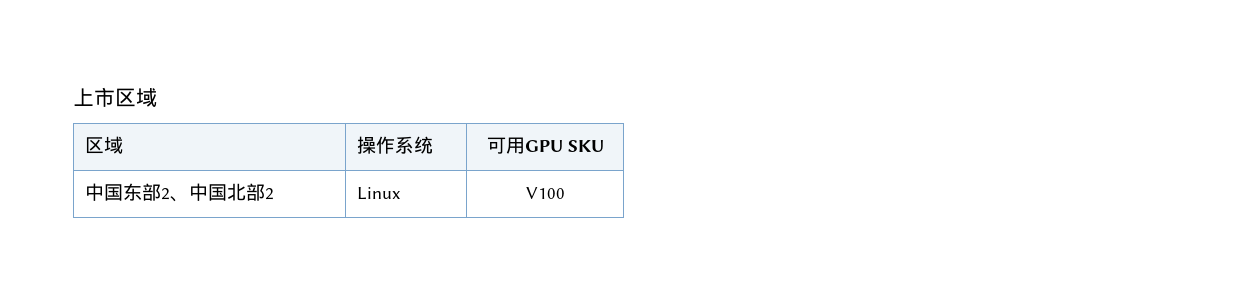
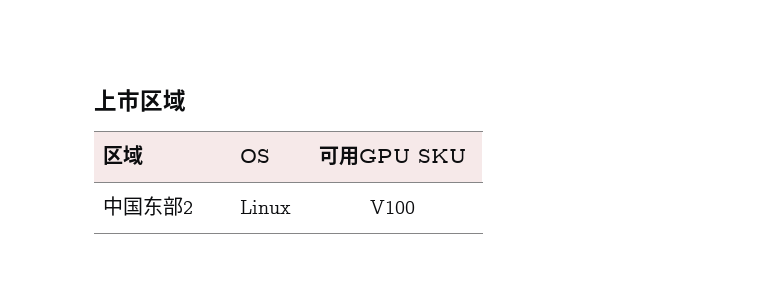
[357,136,434,154] 操作系统 -> [240,149,271,163] OS
[170,183,275,202] 、中国北部2 -> (194, 207) none

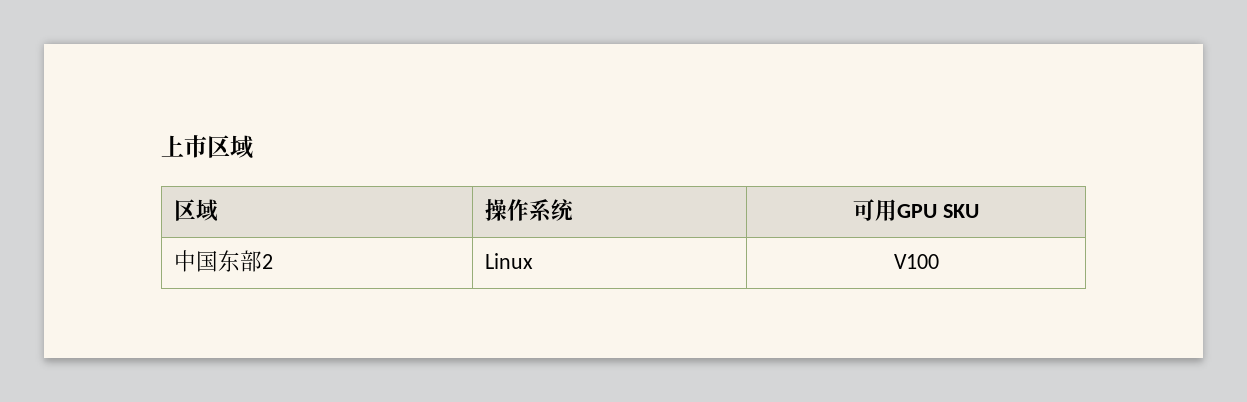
[240,149,271,163] OS -> [484,199,574,222] 操作系统

